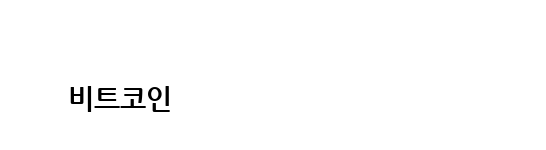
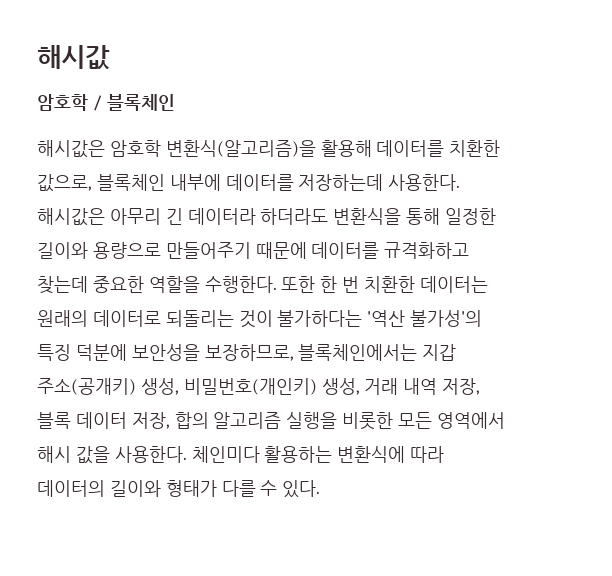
[68,86,172,112] 비트코인 -> [37,45,110,70] [37,94,175,111] [37,140,501,158] [37,174,461,192] [37,208,497,226] [37,242,470,259] [37,276,488,294] [37,310,483,328] [37,344,457,361] [37,378,481,395] [37,412,505,430] [37,446,445,464] [37,480,321,498] 해시값 // 암호학 / 블록체인 // 해시값은 암호학 변환식(알고리즘)을 활용해 데이터를 치환한 값으로, 블록체인 내부에 데이터를 저장하는데 사용한다. 해시값은 아무리 긴 데이터라 하더라도 변환식을 통해 일정한 길이와 용량으로 만들어주기 때문에 데이터를 규격화하고 찾는데 중요한 역할을 수행한다. 또한 한 번 치환한 데이터는 원래의 데이터로 되돌리는 것이 불가하다는 '역산 불가성'의 특징 덕분에 보안성을 보장하므로, 블록체인에서는 지갑 주소(공개키) 생성, 비밀번호(개인키) 생성, 거래 내역 저장, 블록 데이터 저장, 합의 알고리즘 실행을 비롯한 모든 영역에서 해시 값을 사용한다. 체인미다 활용하는 변환식에 따라 데이터의 길이와 형태가 다를 수 있다.

